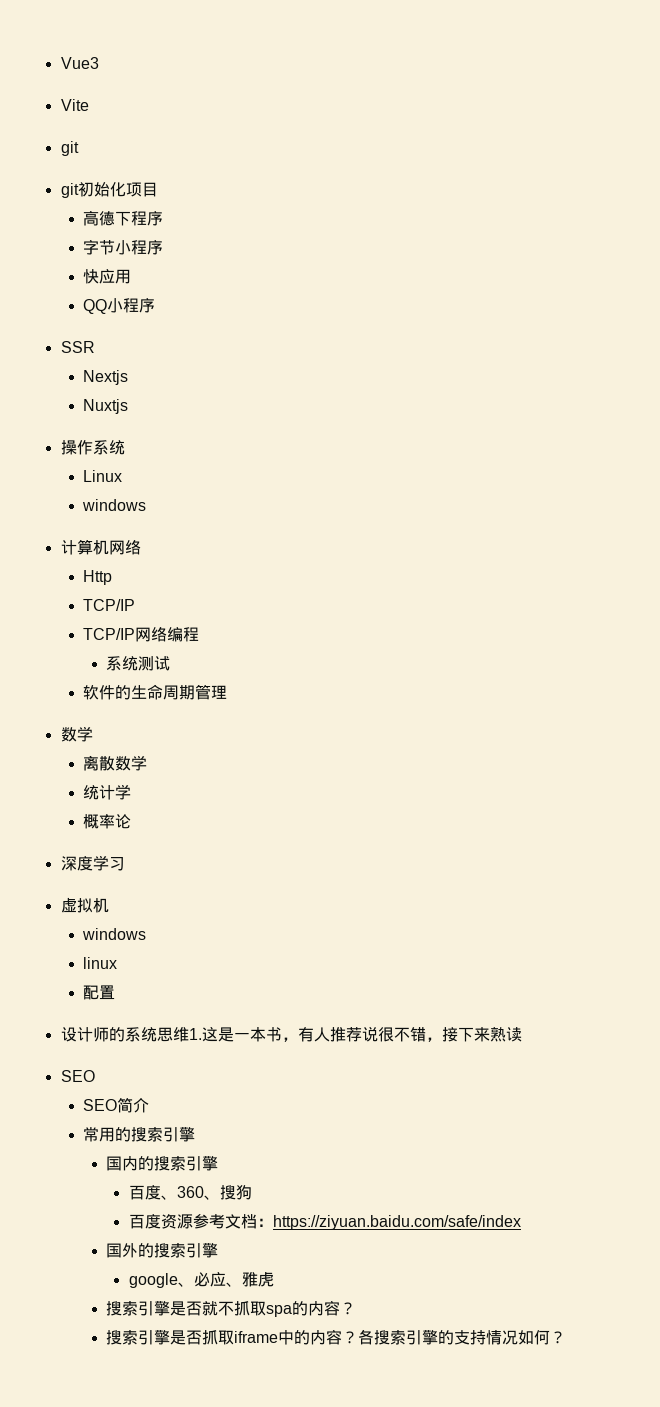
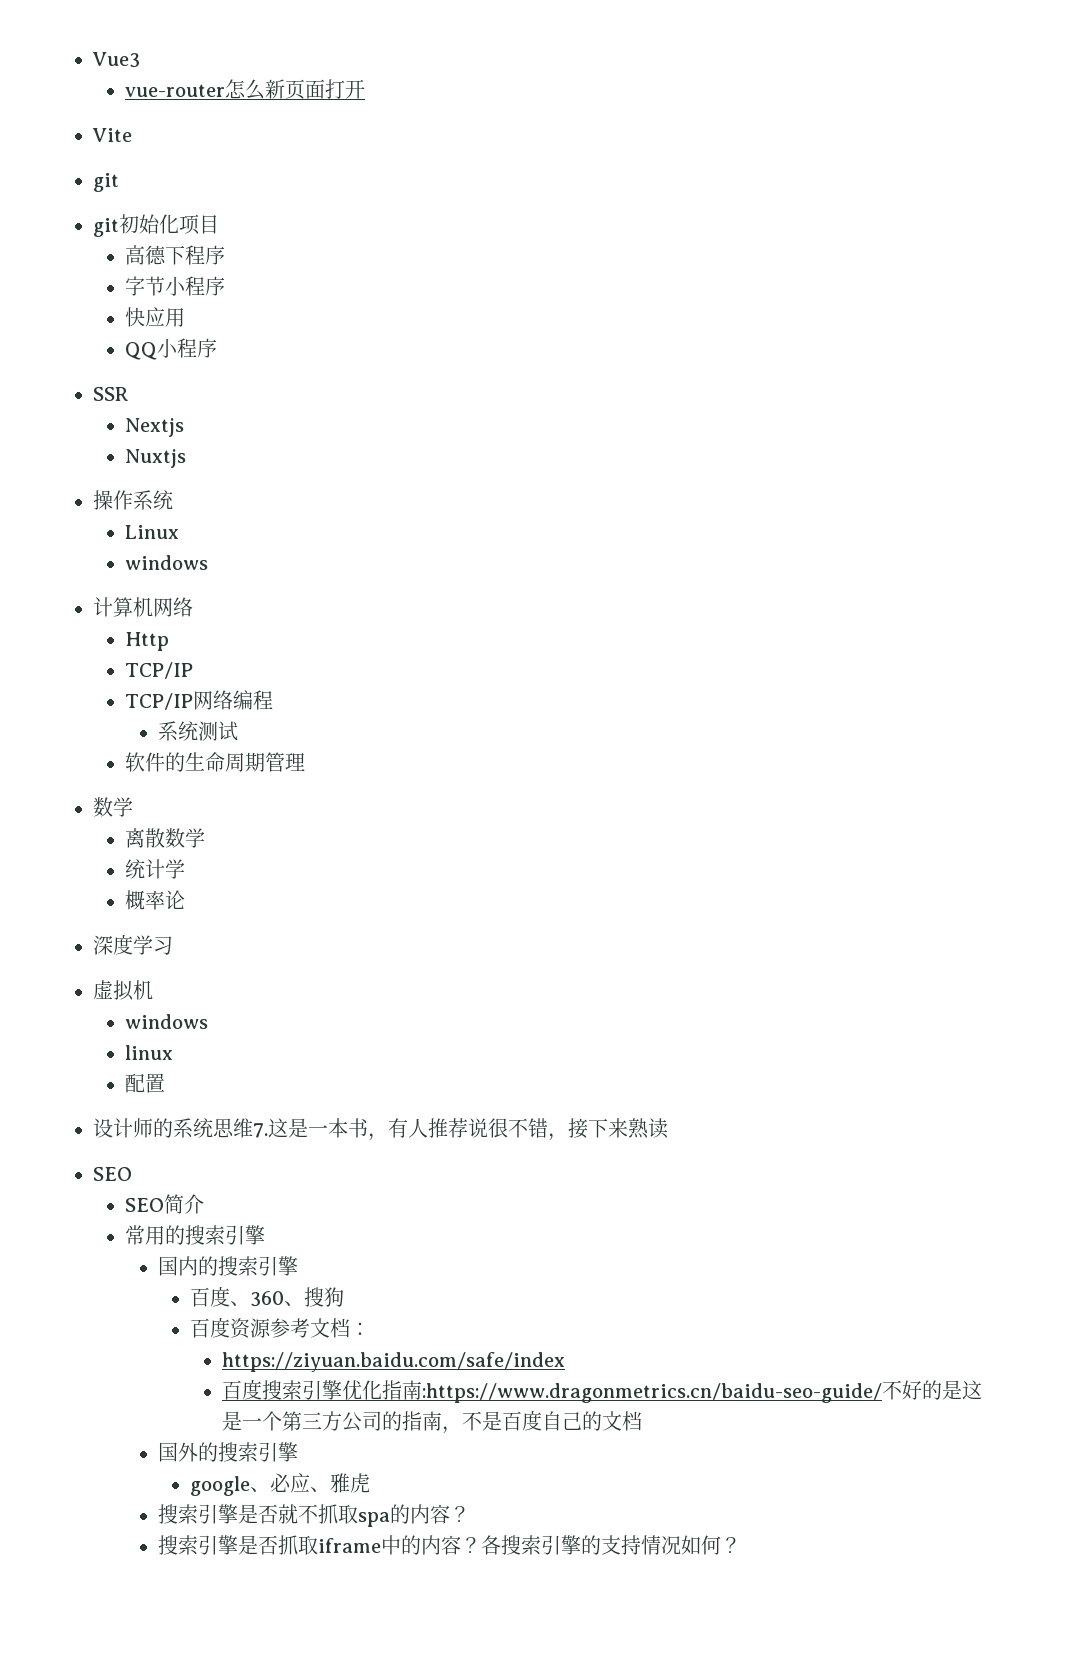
(99, 63) none -> [125,79,366,100] // vue-router怎么新页面打开
[188,1028,202,1040] 1. -> [253,1123,268,1138] 7.
(273, 1222) none -> (370, 1329) //
(521, 1222) none -> [222,1379,983,1403] [222,1410,643,1434] // 百度搜索引擎优化指南:https://www.dragonmetrics.cn/baidu-seo-guide/不好的是这是一个第三方公司的指南，不是百度自己的文档

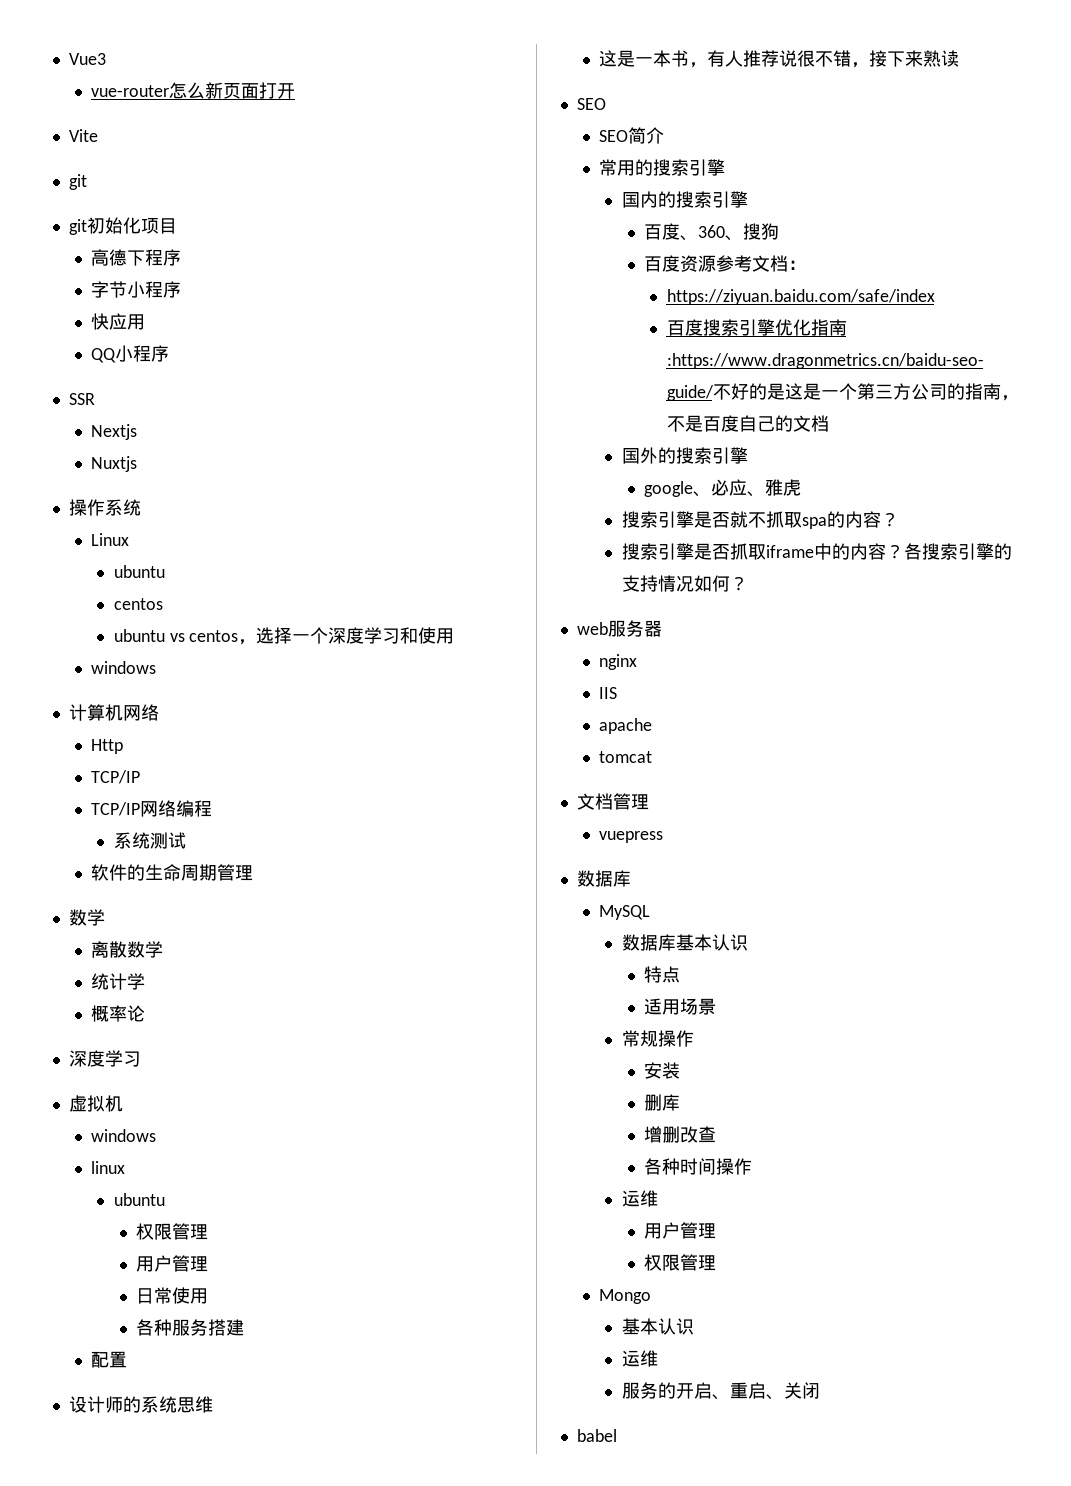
(180, 532) none -> [113,565,165,578] [113,598,163,610] [113,627,455,645] // ubuntu // centos // ubuntu vs centos，选择一个深度学习和使用
(174, 1052) none -> [113,1193,165,1206] [136,1223,209,1240] [136,1255,209,1272] [136,1287,209,1304] [136,1319,245,1336] // ubuntu // 权限管理 // 用户管理 // 日常使用 // 各种服务搭建
[253,1123,268,1138] 7. -> (213, 1404) //
(741, 1545) none -> [576,620,662,637] [599,654,638,670] [599,687,618,699] [599,718,653,734] [599,751,653,763] [576,793,649,810] [599,831,664,843] [576,870,631,887] [599,905,651,920] [621,934,748,951] [644,966,681,983] [644,998,717,1015] [621,1030,694,1047] [644,1062,681,1079] [644,1094,681,1111] [644,1126,717,1143] [644,1158,753,1175] [621,1190,658,1207] [644,1222,717,1239] [644,1254,717,1271] [599,1289,652,1304] [621,1318,694,1335] [621,1350,658,1367] [621,1382,820,1400] [576,1429,617,1442] // web服务器 // nginx // IIS // apache // tomcat // 文档管理 // vuepress // 数据库 // MySQL // 数据库基本认识 // 特点 // 适用场景 // 常规操作 // 安装 // 删库 // 增删改查 // 各种时间操作 // 运维 // 用户管理 // 权限管理 // Mongo // 基本认识 // 运维 // 服务的开启、重启、关闭 // babel

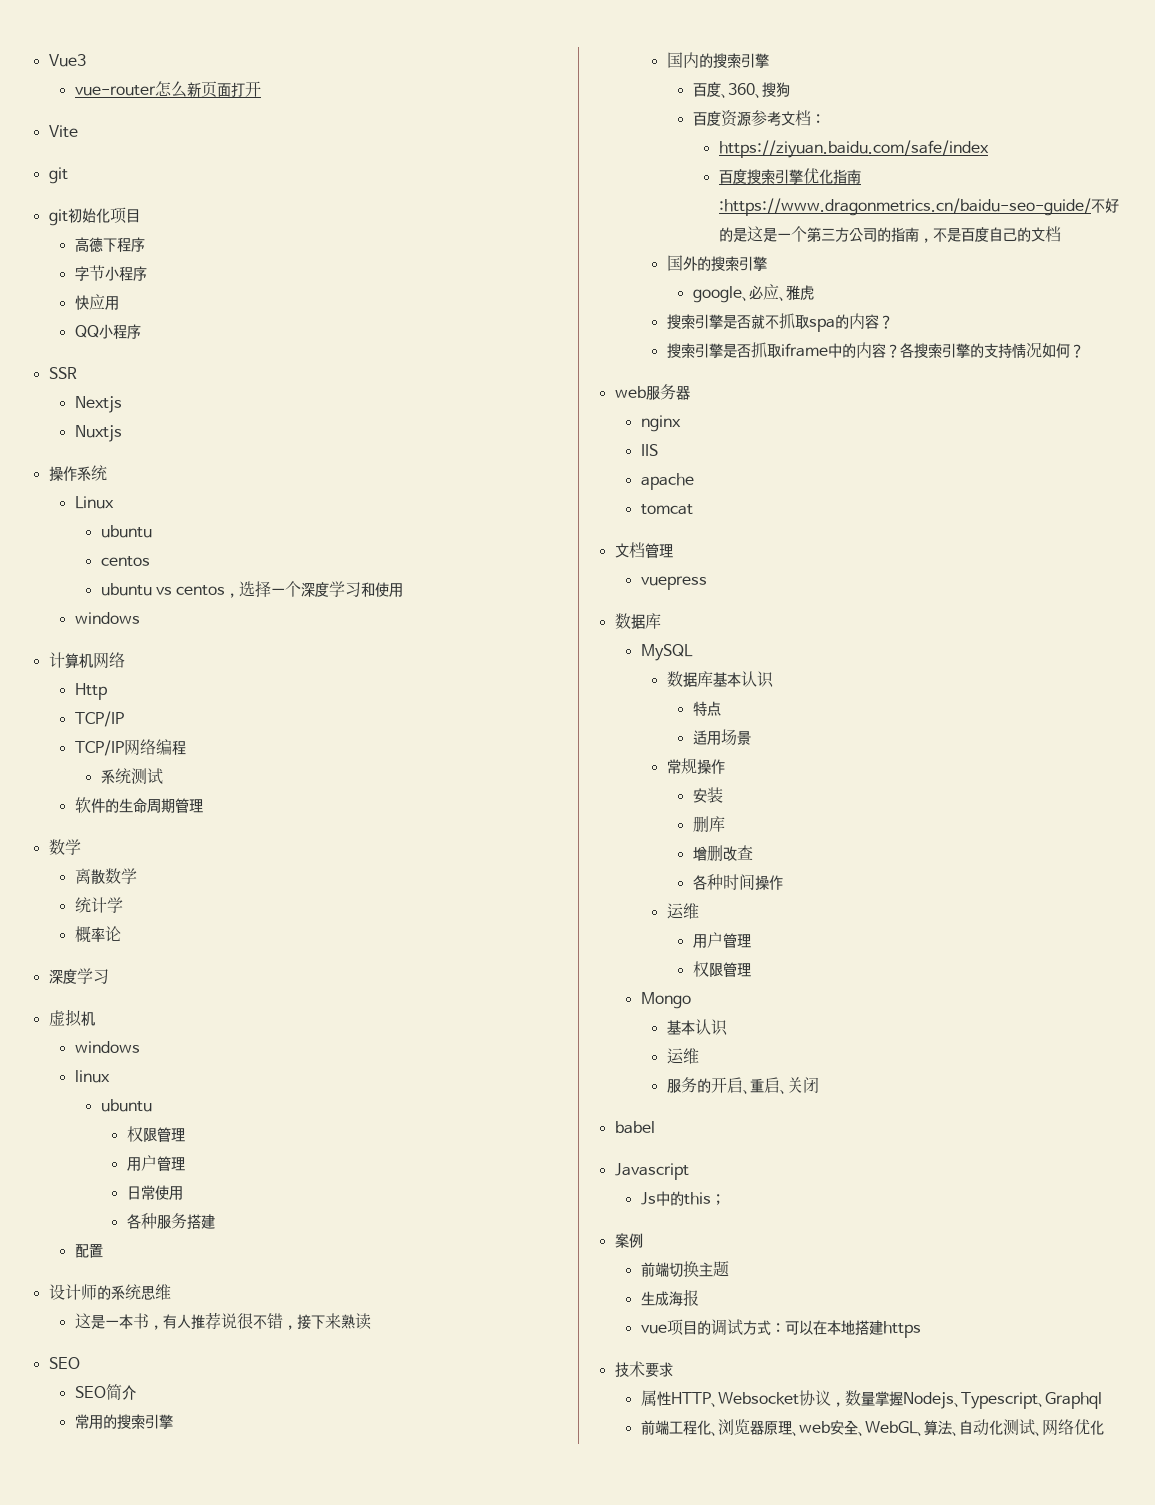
(617, 1435) none -> [614,1163,689,1180] [640,1191,725,1206] [614,1233,643,1248] [640,1261,729,1278] [640,1289,699,1306] [640,1319,921,1338] [614,1361,673,1377] [640,1390,1102,1409] [640,1419,1104,1436] // Javascript // Js中的this； // 案例 // 前端切换主题 // 生成海报 // vue项目的调试方式：可以在本地搭建https // 技术要求 // 属性HTTP、Websocket协议，数量掌握Nodejs、Typescript、Graphql // 前端工程化、浏览器原理、web安全、WebGL、算法、自动化测试、网络优化

